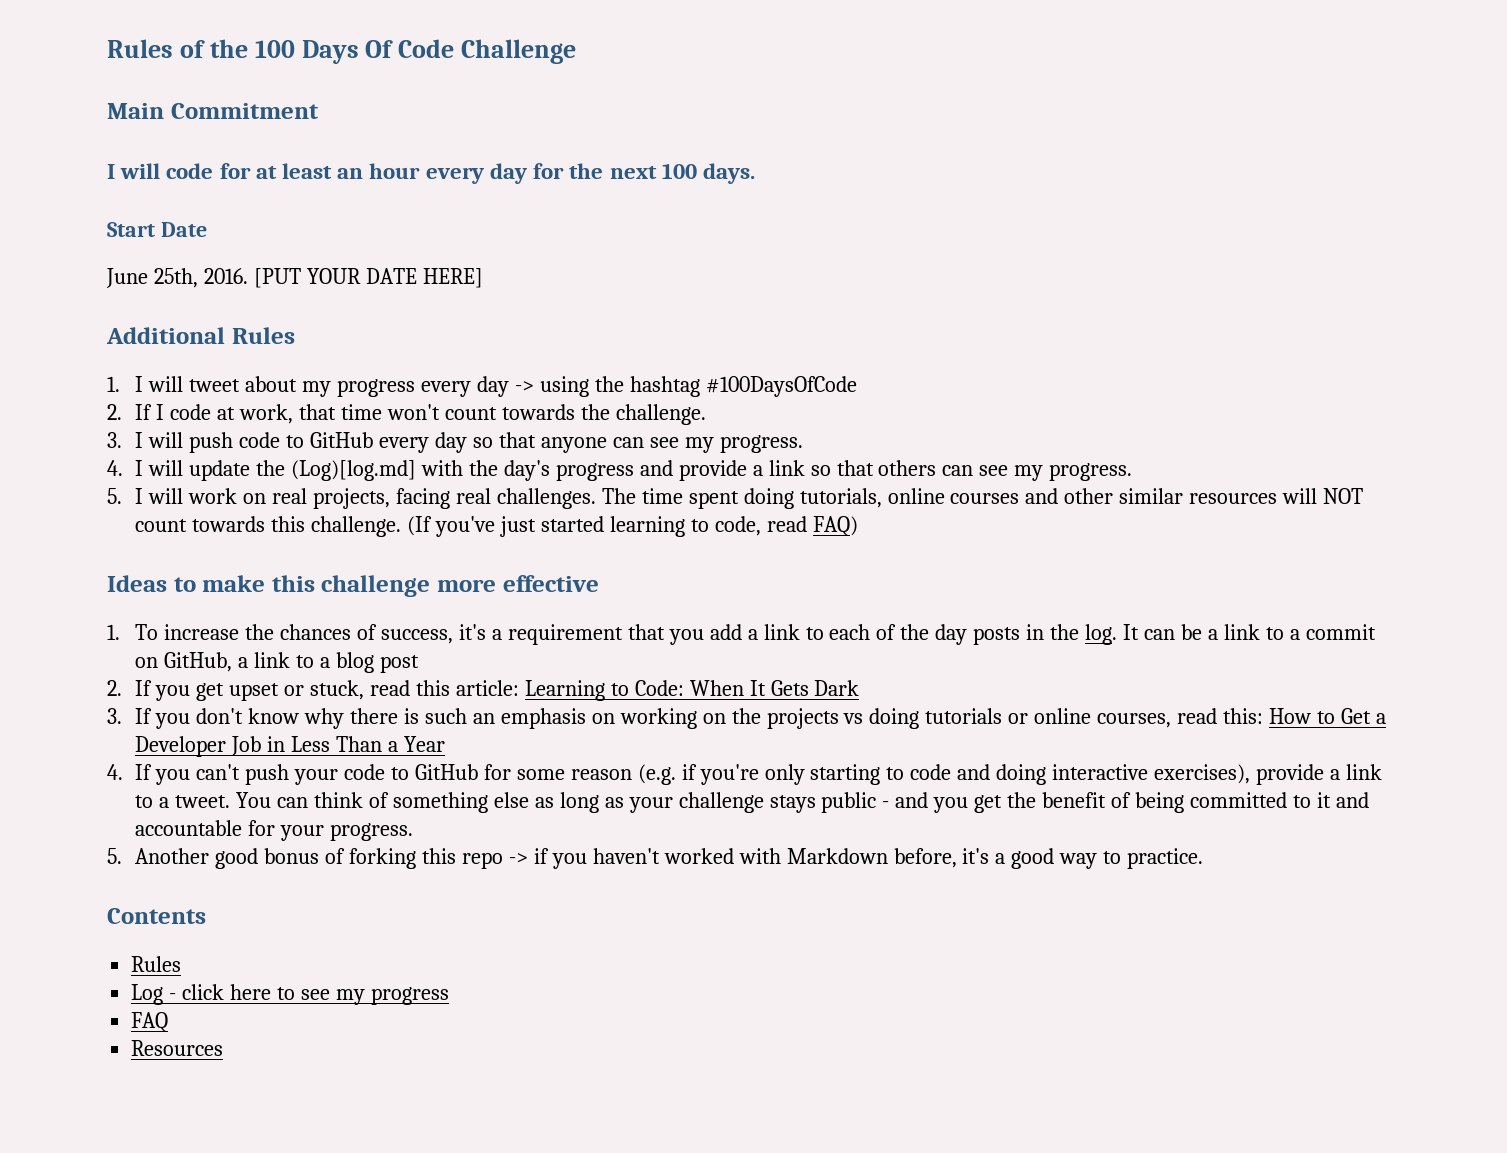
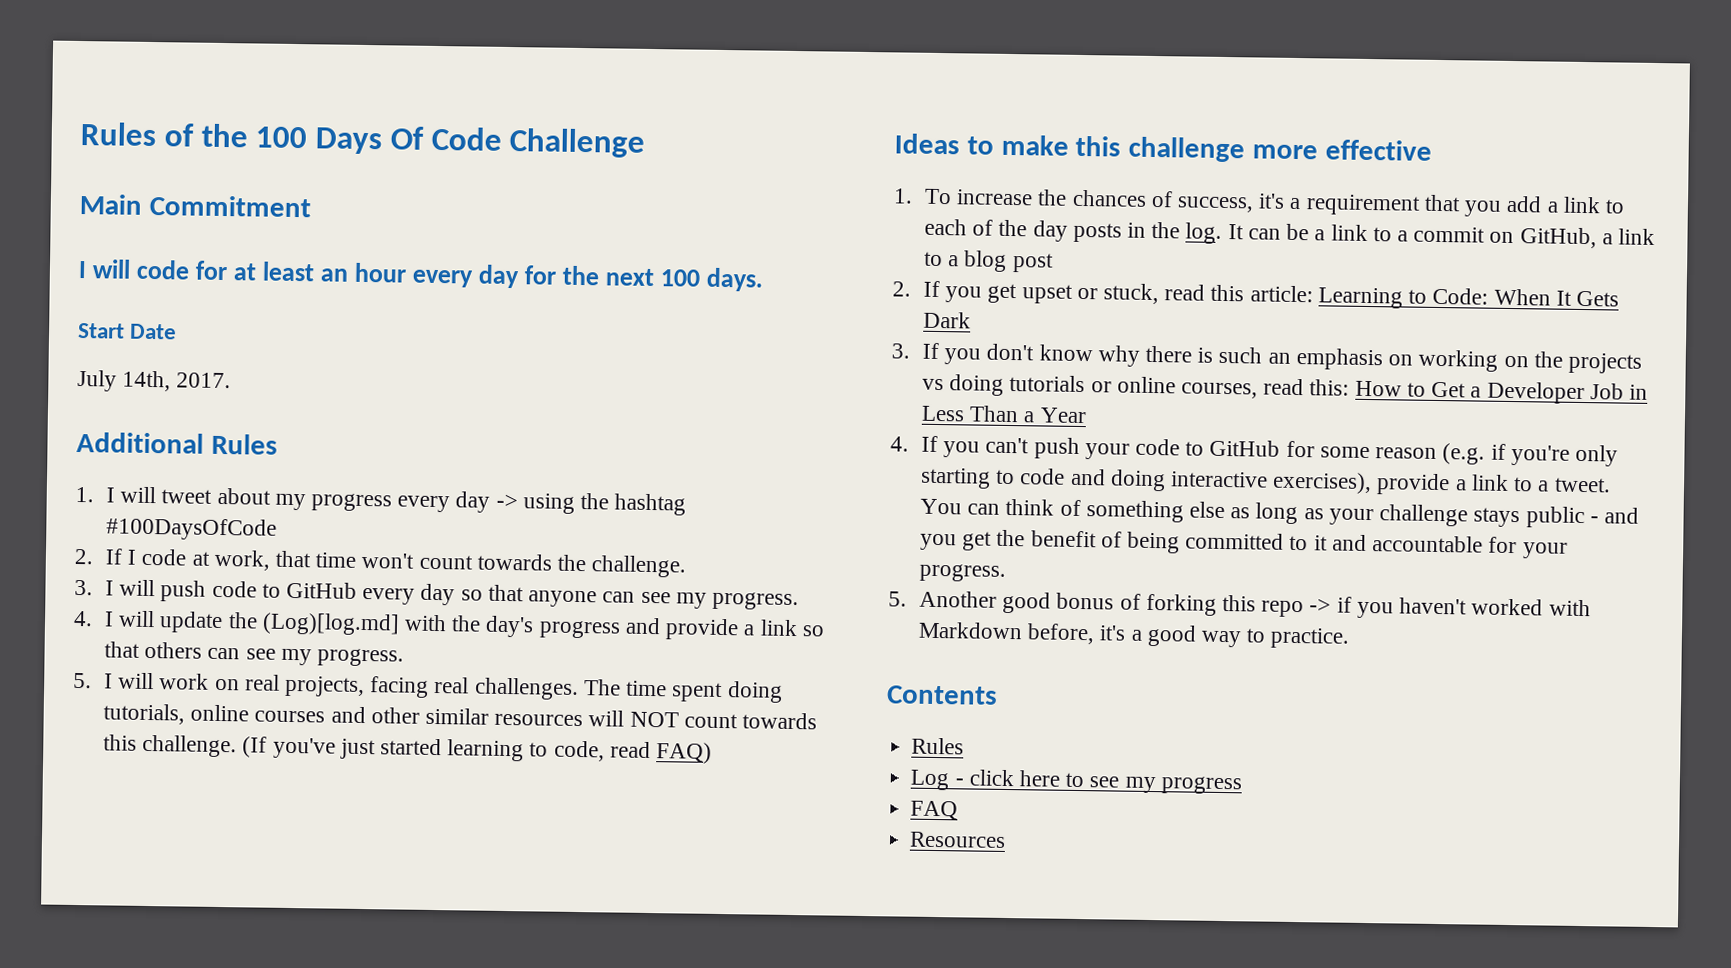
[106,268,483,288] June 25th, 2016. [PUT YOUR DATE HERE] -> [77,369,232,392] July 14th, 2017.

